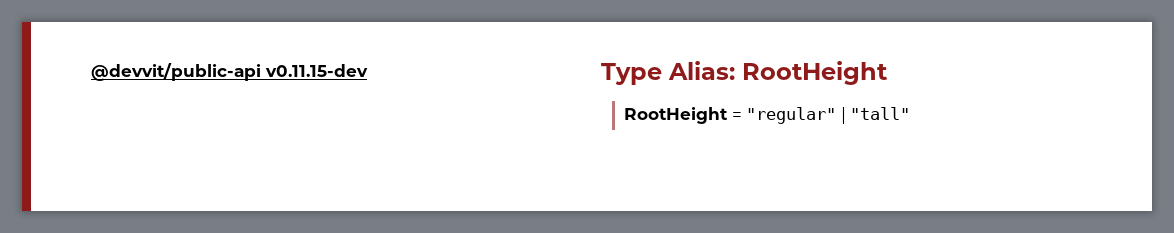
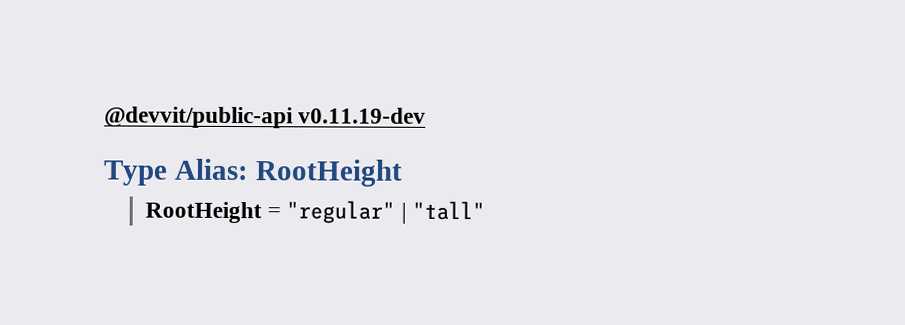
[264,64,368,77] v0.11.15-dev -> [298,107,427,124] v0.11.19-dev

